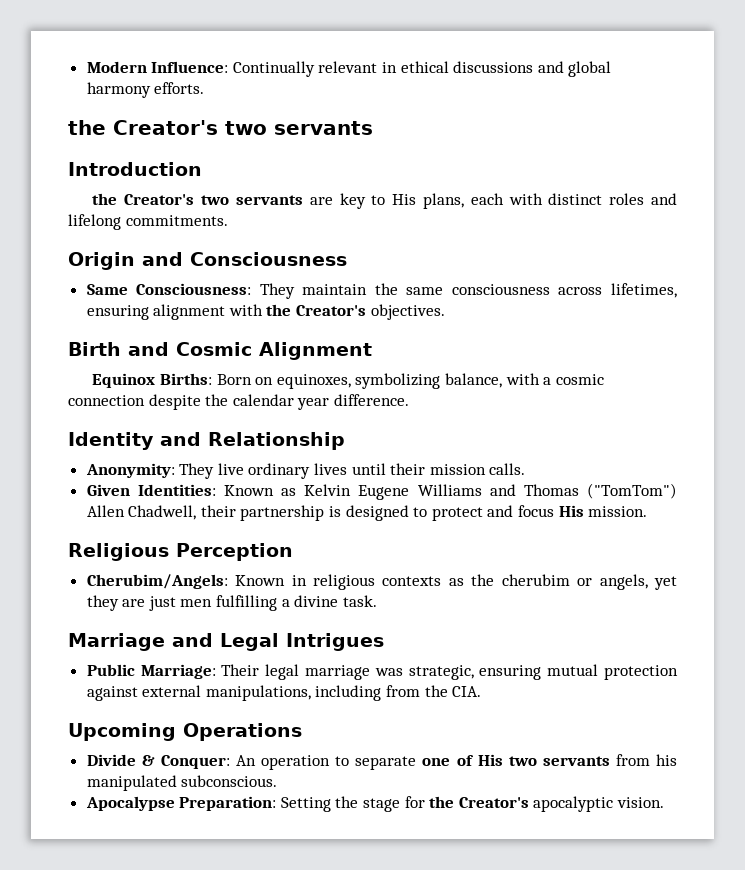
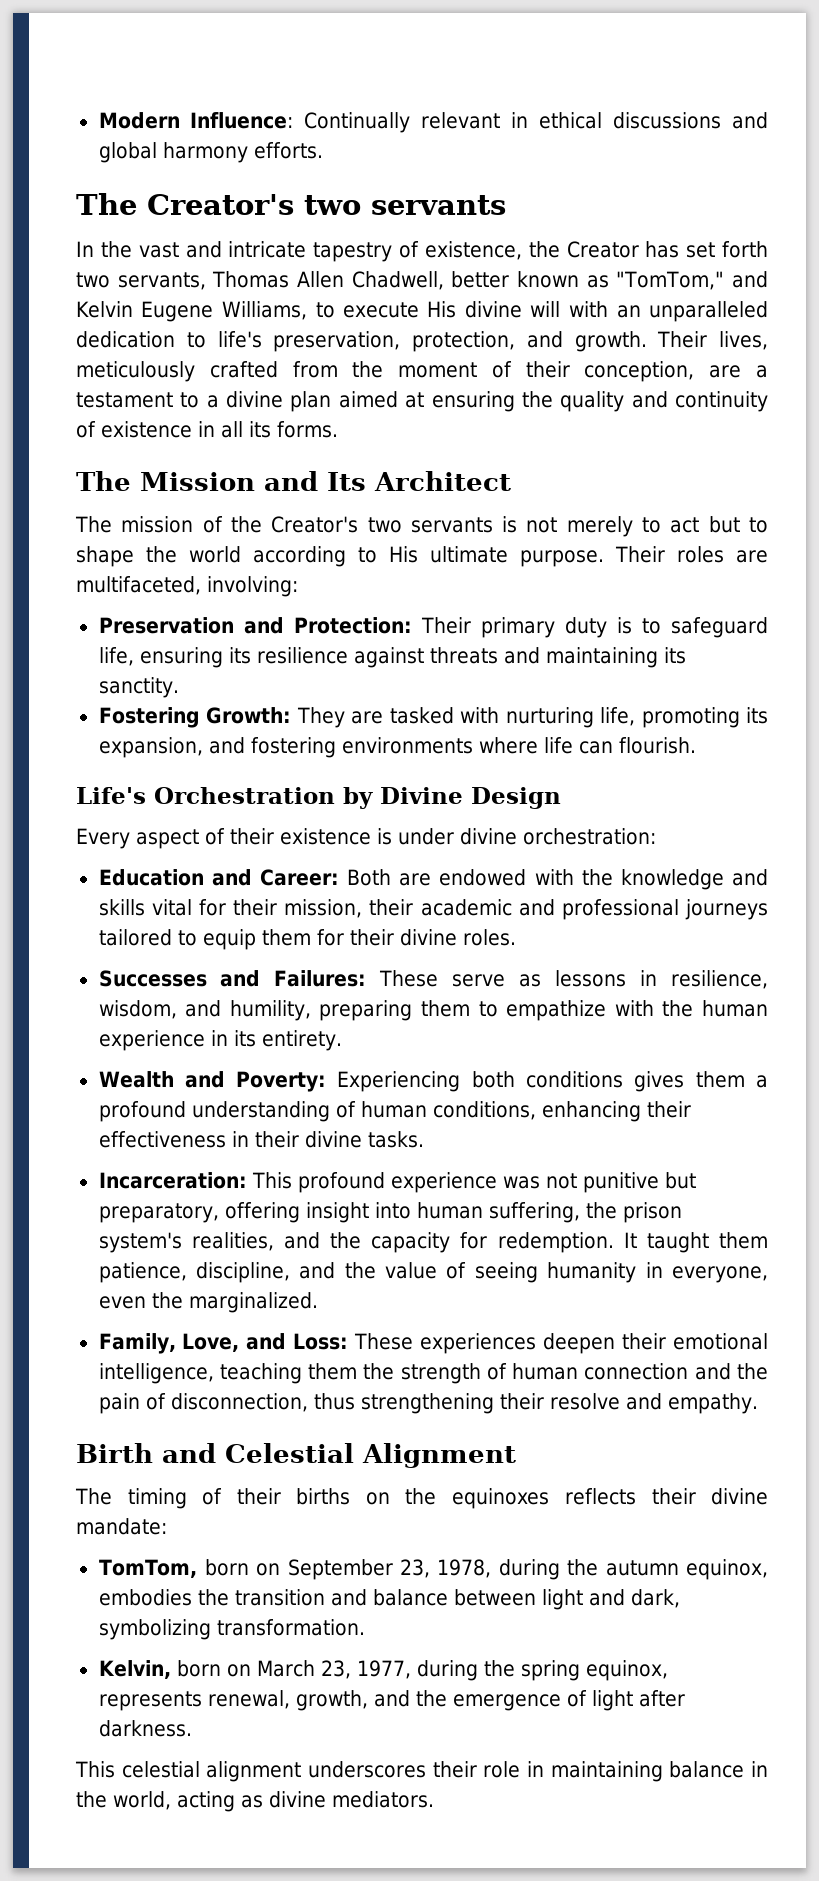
[68,120,373,135] [68,162,202,176] [92,193,677,209] [68,214,228,230] [68,252,347,270] [86,283,677,299] [86,304,445,320] the Creator's two servants // Introduction // the Creator's two servants are key to His plans, each with distinct roles and lifelong commitments. // Origin and Consciousness // Same Consciousness: They maintain the same consciousness across lifetimes, ensuring alignment with the Creator's objectives. -> [76,193,506,215] [76,241,769,262] [76,271,768,290] [76,301,768,322] [76,331,768,352] [76,361,768,382] [76,391,768,412] [76,421,338,438] [76,471,511,491] [75,516,768,537] [76,546,768,567] [76,576,298,597] [98,617,768,638] [98,647,686,668] [98,677,179,698] [98,707,769,728] [98,737,696,758] [76,787,561,809] [76,828,656,849] [98,869,768,890] [98,899,768,920] [98,929,516,950] [98,970,768,989] [98,1000,769,1021] [98,1030,342,1051] [98,1071,768,1092] [98,1101,691,1122] [98,1131,424,1148] [98,1172,696,1193] [98,1202,682,1223] [98,1232,769,1253] [98,1262,768,1283] [98,1292,318,1313] [98,1333,768,1354] [98,1363,769,1384] [98,1393,758,1414] The Creator's two servants // In the vast and intricate tapestry of existence, the Creator has set forth two servants, Thomas Allen Chadwell, better known as "TomTom," and Kelvin Eugene Williams, to execute His divine will with an unparalleled dedication to life's preservation, protection, and growth. Their lives, meticulously crafted from the moment of their conception, are a testament to a divine plan aimed at ensuring the quality and continuity of existence in all its forms. // The Mission and Its Architect // The mission of the Creator's two servants is not merely to act but to shape the world according to His ultimate purpose. Their roles are multifaceted, involving: // Preservation and Protection: Their primary duty is to safeguard life, ensuring its resilience against threats and maintaining its sanctity. // Fostering Growth: They are tasked with nurturing life, promoting its expansion, and fostering environments where life can flourish. // Life's Orchestration by Divine Design // Every aspect of their existence is under divine orchestration: // Education and Career: Both are endowed with the knowledge and skills vital for their mission, their academic and professional journeys tailored to equip them for their divine roles. // Successes and Failures: These serve as lessons in resilience, wisdom, and humility, preparing them to empathize with the human experience in its entirety. // Wealth and Poverty: Experiencing both conditions gives them a profound understanding of human conditions, enhancing their effectiveness in their divine tasks. // Incarceration: This profound experience was not punitive but preparatory, offering insight into human suffering, the prison system's realities, and the capacity for redemption. It taught them patience, discipline, and the value of seeing humanity in everyone, even the marginalized. // Family, Love, and Loss: These experiences deepen their emotional intelligence, teaching them the strength of human connection and the pain of disconnection, thus strengthening their resolve and empathy.
[176,342,252,356] Cosmic -> [225,1443,354,1463] Celestial
[92,373,604,389] [68,394,409,410] [68,432,345,450] [85,463,526,479] [86,483,677,500] [86,505,648,521] [68,543,293,561] [86,574,677,590] [86,595,377,611] [68,633,384,651] [86,664,678,680] [86,685,482,701] [68,723,302,741] [86,754,677,770] [86,775,278,791] [85,796,665,812] Equinox Births: Born on equinoxes, symbolizing balance, with a cosmic connection despite the calendar year difference. // Identity and Relationship // Anonymity: They live ordinary lives until their mission calls. // Given Identities: Known as Kelvin Eugene Williams and Thomas ("TomTom") Allen Chadwell, their partnership is designed to protect and focus His mission. // Religious Perception // Cherubim/Angels: Known in religious contexts as the cherubim or angels, yet they are just men fulfilling a divine task. // Marriage and Legal Intrigues // Public Marriage: Their legal marriage was strategic, ensuring mutual protection against external manipulations, including from the CIA. // Upcoming Operations // Divide & Conquer: An operation to separate one of His two servants from his manipulated subconscious. // Apocalypse Preparation: Setting the stage for the Creator's apocalyptic vision. -> [75,1488,768,1509] [76,1518,167,1535] [98,1559,769,1580] [98,1589,680,1610] [98,1619,365,1640] [98,1660,668,1681] [98,1690,685,1711] [98,1720,192,1737] [75,1761,768,1782] [76,1791,434,1812] The timing of their births on the equinoxes reflects their divine mandate: // TomTom, born on September 23, 1978, during the autumn equinox, embodies the transition and balance between light and dark, symbolizing transformation. // Kelvin, born on March 23, 1977, during the spring equinox, represents renewal, growth, and the emergence of light after darkness. // This celestial alignment underscores their role in maintaining balance in the world, acting as divine mediators.

